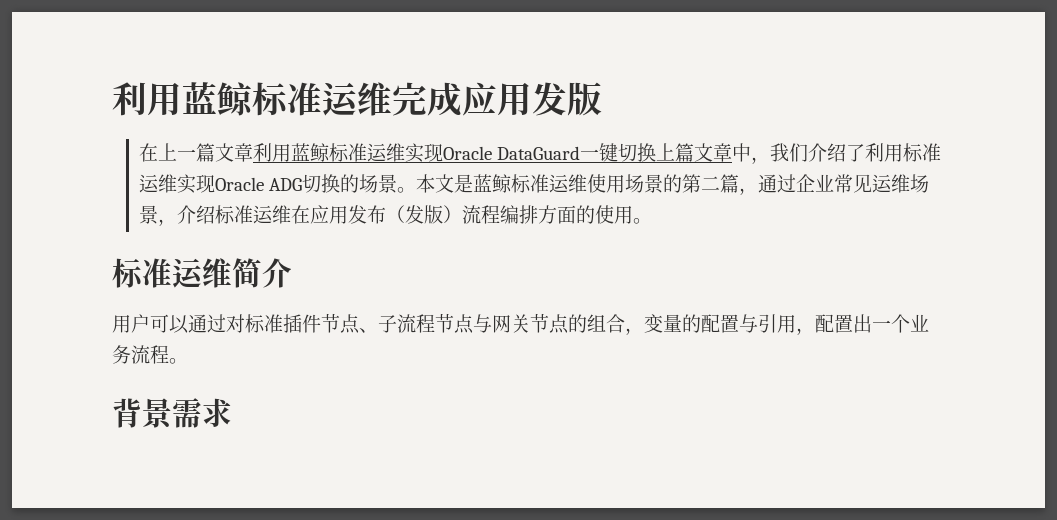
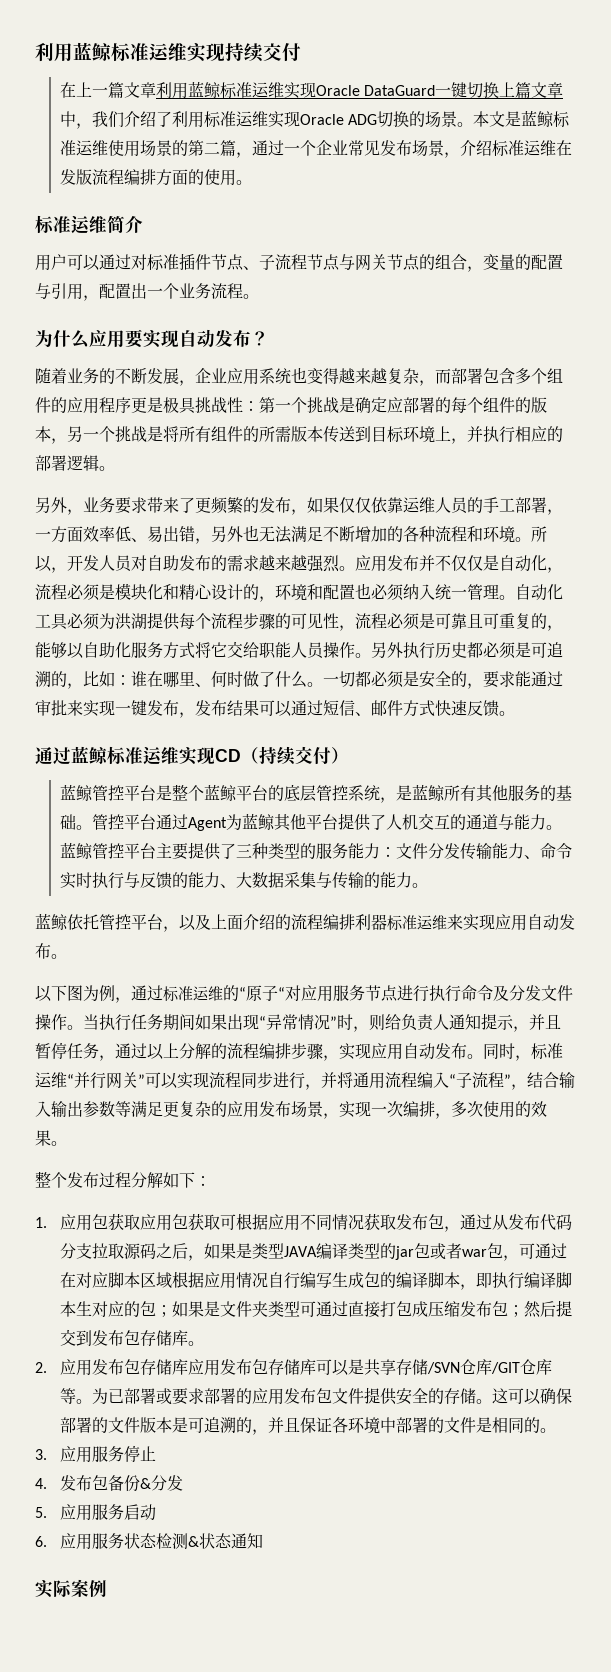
[112,82,602,116] 利用蓝鲸标准运维完成应用发版 -> [35,42,301,62] 利用蓝鲸标准运维实现持续交付
(797, 183) none -> [283,140,316,156] 一个
[872,174,911,193] 运维 -> [379,140,412,156] 发布
[310,205,463,224] 应用发布（发版） -> [59,169,92,185] 发版
[112,398,232,429] 背景需求 -> [35,329,269,348] [35,367,563,386] [35,397,547,414] [35,426,563,444] [35,455,115,471] [35,497,563,515] [35,525,547,544] [35,555,563,573] [35,583,563,602] [35,612,563,631] [35,641,563,659] [35,671,563,689] [35,699,515,718] [35,746,349,765] [59,784,572,803] [59,813,562,831] [59,842,572,860] [59,872,428,889] [35,913,575,932] [35,943,67,959] [35,985,573,1003] [35,1013,561,1032] [35,1042,563,1061] [35,1072,575,1090] [35,1101,547,1119] [35,1130,67,1146] [35,1171,211,1188] [35,1213,572,1232] [59,1243,567,1261] [59,1271,572,1290] [59,1300,572,1318] [59,1329,204,1346] [35,1359,552,1376] [59,1387,572,1405] [59,1417,556,1435] [35,1445,156,1463] [35,1475,183,1492] [35,1504,156,1521] [35,1533,263,1550] [35,1579,107,1598] 为什么应用要实现自动发布？ // 随着业务的不断发展，企业应用系统也变得越来越复杂，而部署包含多个组件的应用程序更是极具挑战性：第一个挑战是确定应部署的每个组件的版本，另一个挑战是将所有组件的所需版本传送到目标环境上，并执行相应的部署逻辑。 // 另外，业务要求带来了更频繁的发布，如果仅仅依靠运维人员的手工部署，一方面效率低、易出错，另外也无法满足不断增加的各种流程和环境。所以，开发人员对自助发布的需求越来越强烈。应用发布并不仅仅是自动化，流程必须是模块化和精心设计的，环境和配置也必须纳入统一管理。自动化工具必须为洪湖提供每个流程步骤的可见性，流程必须是可靠且可重复的，能够以自助化服务方式将它交给职能人员操作。另外执行历史都必须是可追溯的，比如：谁在哪里、何时做了什么。一切都必须是安全的，要求能通过审批来实现一键发布，发布结果可以通过短信、邮件方式快速反馈。 // 通过蓝鲸标准运维实现CD（持续交付） // 蓝鲸管控平台是整个蓝鲸平台的底层管控系统，是蓝鲸所有其他服务的基础。管控平台通过Agent为蓝鲸其他平台提供了人机交互的通道与能力。蓝鲸管控平台主要提供了三种类型的服务能力：文件分发传输能力、命令实时执行与反馈的能力、大数据采集与传输的能力。 // 蓝鲸依托管控平台，以及上面介绍的流程编排利器标准运维来实现应用自动发布。 // 以下图为例，通过标准运维的“原子“对应用服务节点进行执行命令及分发文件操作。当执行任务期间如果出现“异常情况”时，则给负责人通知提示，并且暂停任务，通过以上分解的流程编排步骤，实现应用自动发布。同时，标准运维“并行网关”可以实现流程同步进行，并将通用流程编入“子流程”，结合输入输出参数等满足更复杂的应用发布场景，实现一次编排，多次使用的效果。 // 整个发布过程分解如下： // 1.应用包获取应用包获取可根据应用不同情况获取发布包，通过从发布代码分支拉取源码之后，如果是类型JAVA编译类型的jar包或者war包，可通过在对应脚本区域根据应用情况自行编写生成包的编译脚本，即执行编译脚本生对应的包；如果是文件夹类型可通过直接打包成压缩发布包；然后提交到发布包存储库。 // 2.应用发布包存储库应用发布包存储库可以是共享存储/SVN仓库/GIT仓库等。为已部署或要求部署的应用发布包文件提供安全的存储。这可以确保部署的文件版本是可追溯的，并且保证各环境中部署的文件是相同的。 // 3.应用服务停止 // 4.发布包备份&分发 // 5.应用服务启动 // 6.应用服务状态检测&状态通知 // 实际案例

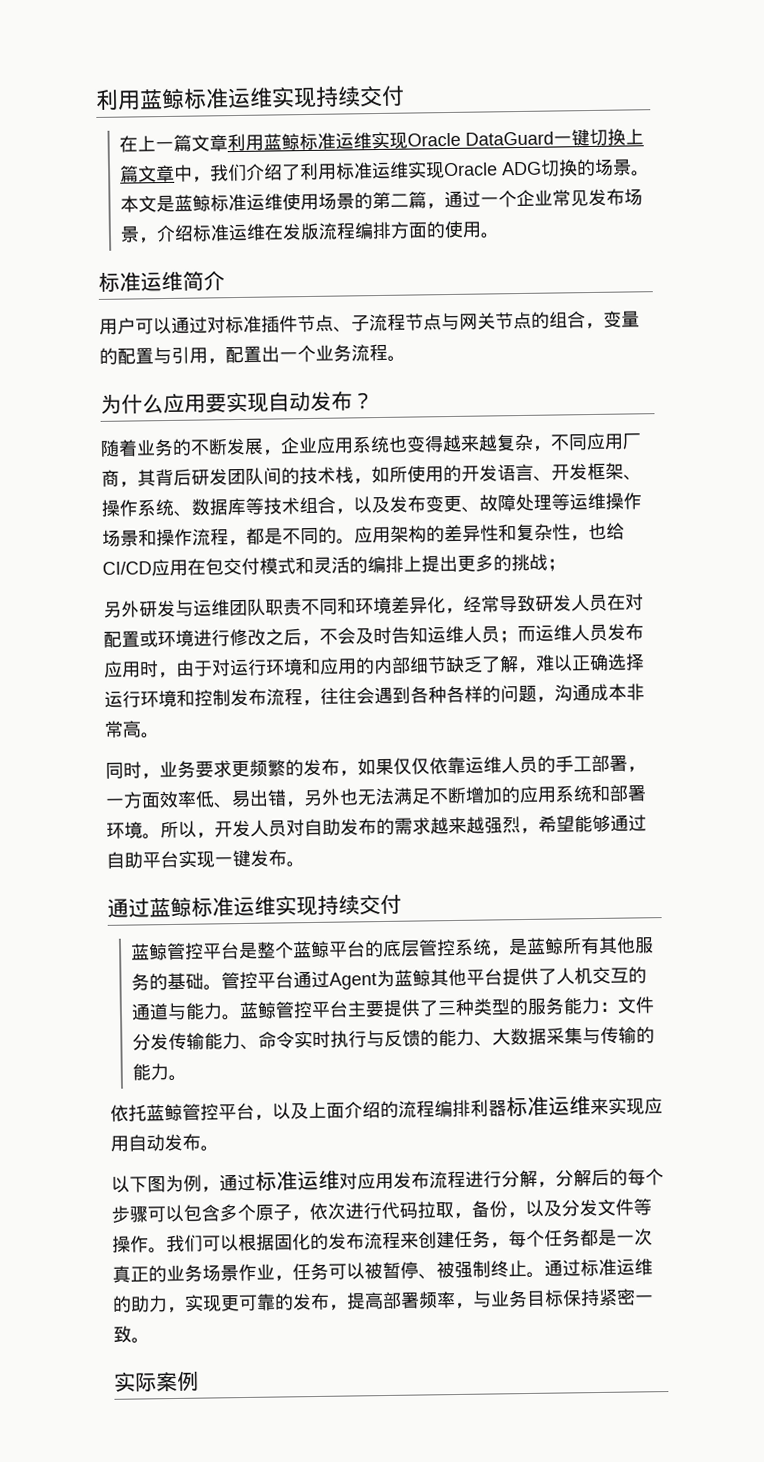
[435,368,563,384] [35,397,547,414] [35,426,563,444] [35,455,115,471] [35,497,67,513] 而部署包含多个组件的应用程序更是极具挑战性：第一个挑战是确定应部署的每个组件的版本，另一个挑战是将所有组件的所需版本传送到目标环境上，并执行相应的部署逻辑。 // 另外 -> [550,432,642,451] [101,462,642,488] [101,492,642,517] [102,522,625,547] [102,553,566,577] [103,593,644,618] [103,623,644,648] [103,653,645,679] [104,683,645,708] [104,720,160,739] [105,761,142,779] 不同应用厂商，其背后研发团队间的技术栈，如所使用的开发语言、开发框架、操作系统、数据库等技术组合，以及发布变更、故障处理等运维操作场景和操作流程，都是不同的。应用架构的差异性和复杂性，也给CI/CD应用在包交付模式和灵活的编排上提出更多的挑战； // 另外研发与运维团队职责不同和环境差异化，经常导致研发人员在对配置或环境进行修改之后，不会及时告知运维人员；而运维人员发布应用时，由于对运行环境和应用的内部细节缺乏了解，难以正确选择运行环境和控制发布流程，往往会遇到各种各样的问题，沟通成本非常高。 // 同时
[147,497,195,513] 带来了 -> (232, 769) none
[403,526,483,542] 各种流程和 -> [519,784,647,804] 应用系统和部署
[339,555,563,573] [35,583,563,602] [35,612,563,631] [35,641,563,659] [35,671,563,689] [35,699,499,718] 。应用发布并不仅仅是自动化，流程必须是模块化和精心设计的，环境和配置也必须纳入统一管理。自动化工具必须为洪湖提供每个流程步骤的可见性，流程必须是可靠且可重复的，能够以自助化服务方式将它交给职能人员操作。另外执行历史都必须是可追溯的，比如：谁在哪里、何时做了什么。一切都必须是安全的，要求能通过审批来实现一键发布，发布结果可以通过短信、邮件方式快速反馈 -> [520,814,647,835] [106,849,287,869] ，希望能够通过自助平台实现一键发布
[215,746,349,765] CD（持续交付） -> [317,893,402,916] 持续交付
[35,913,99,930] 蓝鲸依托 -> [110,1103,183,1122] 依托蓝鲸
[223,985,573,1002] [35,1013,561,1032] [35,1042,563,1061] [35,1072,575,1090] [35,1101,547,1119] [35,1130,67,1146] [35,1171,211,1188] [35,1213,572,1232] [59,1243,567,1261] [59,1271,572,1290] [59,1300,572,1318] [59,1329,204,1346] [35,1359,552,1376] [59,1387,572,1405] [59,1417,556,1435] [35,1445,156,1463] [35,1475,183,1492] [35,1504,156,1521] [35,1533,263,1550] 的“原子“对应用服务节点进行执行命令及分发文件操作。当执行任务期间如果出现“异常情况”时，则给负责人通知提示，并且暂停任务，通过以上分解的流程编排步骤，实现应用自动发布。同时，标准运维“并行网关”可以实现流程同步进行，并将通用流程编入“子流程”，结合输入输出参数等满足更复杂的应用发布场景，实现一次编排，多次使用的效果。 // 整个发布过程分解如下： // 1.应用包获取应用包获取可根据应用不同情况获取发布包，通过从发布代码分支拉取源码之后，如果是类型JAVA编译类型的jar包或者war包，可通过在对应脚本区域根据应用情况自行编写生成包的编译脚本，即执行编译脚本生对应的包；如果是文件夹类型可通过直接打包成压缩发布包；然后提交到发布包存储库。 // 2.应用发布包存储库应用发布包存储库可以是共享存储/SVN仓库/GIT仓库等。为已部署或要求部署的应用发布包文件提供安全的存储。这可以确保部署的文件版本是可追溯的，并且保证各环境中部署的文件是相同的。 // 3.应用服务停止 // 4.发布包备份&分发 // 5.应用服务启动 // 6.应用服务状态检测&状态通知 -> [339,1168,664,1190] [111,1198,652,1223] [112,1228,653,1254] [112,1258,653,1283] [112,1288,654,1314] [113,1325,150,1344] 对应用发布流程进行分解，分解后的每个步骤可以包含多个原子，依次进行代码拉取，备份，以及分发文件等操作。我们可以根据固化的发布流程来创建任务，每个任务都是一次真正的业务场景作业，任务可以被暂停、被强制终止。通过标准运维的助力，实现更可靠的发布，提高部署频率，与业务目标保持紧密一致。

